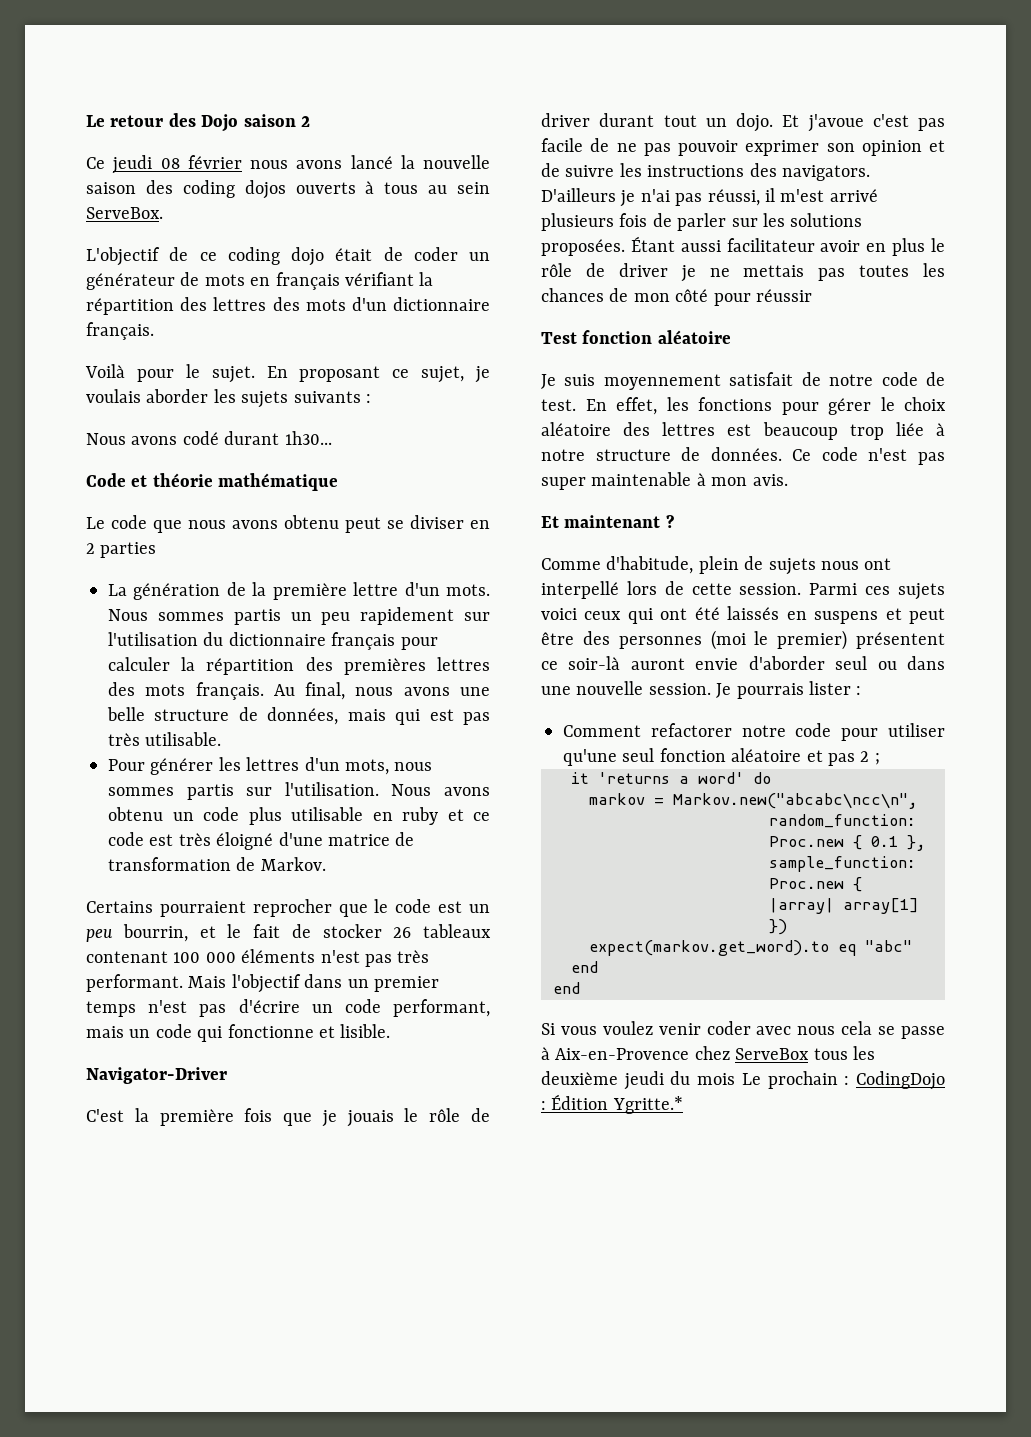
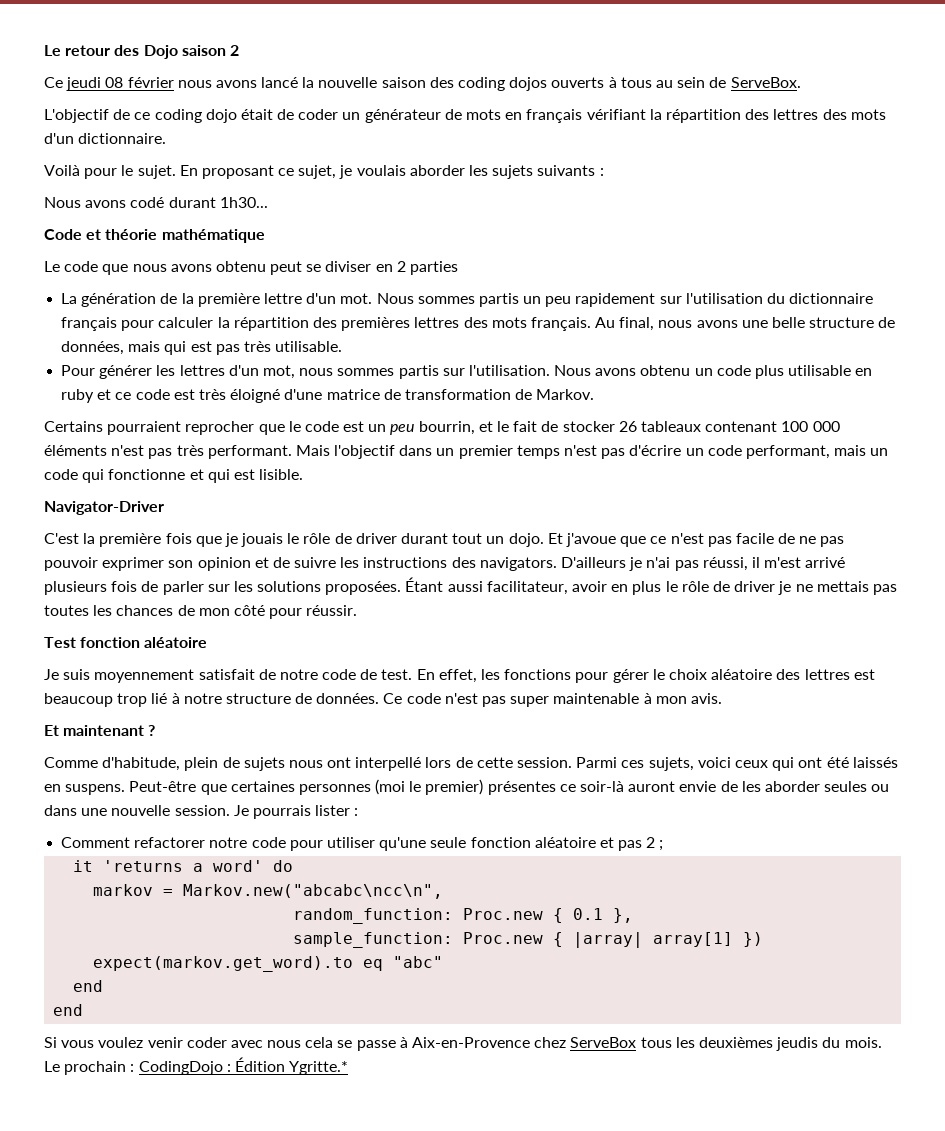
(490, 188) none -> [709,77,727,88] de
[393,297,490,311] [86,322,154,340] dictionnaire français. -> [78,133,167,144] dictionnaire.
[446,584,490,596] mots. -> [340,293,373,304] mot.
[345,759,389,775] mots, -> [262,365,295,379] mot,
(335, 1032) none -> [207,469,255,483] qui est
[872,114,909,127] c'est -> [620,533,704,547] que ce n'est
[726,238,815,252] facilitateur -> [486,581,568,595] facilitateur,
[756,289,812,302] réussir -> [306,605,358,616] réussir.
[895,422,924,436] liée -> [151,693,168,704] lié
[898,583,945,600] sujets -> [648,757,694,771] sujets,
[814,608,945,624] [541,631,610,645] suspens et peut être des -> [65,781,295,795] suspens. Peut-être que certaines
[856,632,945,649] présentent -> [487,781,556,795] présentes
[748,656,868,670] d'aborder seul -> [720,781,868,792] de les aborder seules
[622,748,655,762] seul -> [430,837,467,848] seule
[541,1071,736,1090] deuxième jeudi du mois -> [698,1037,882,1051] deuxièmes jeudis du mois.

